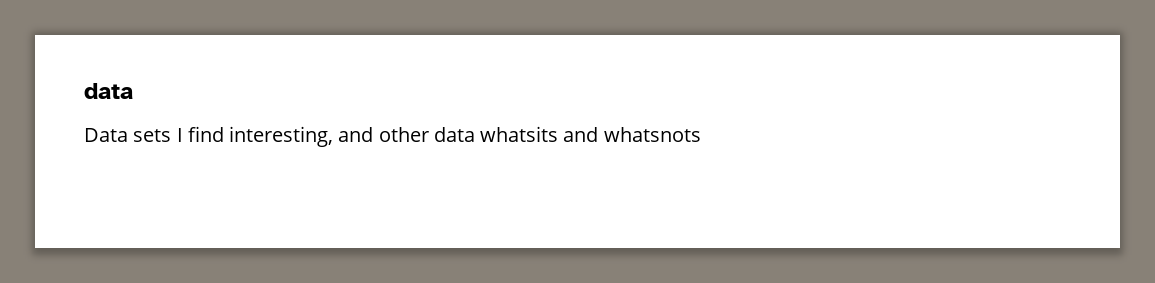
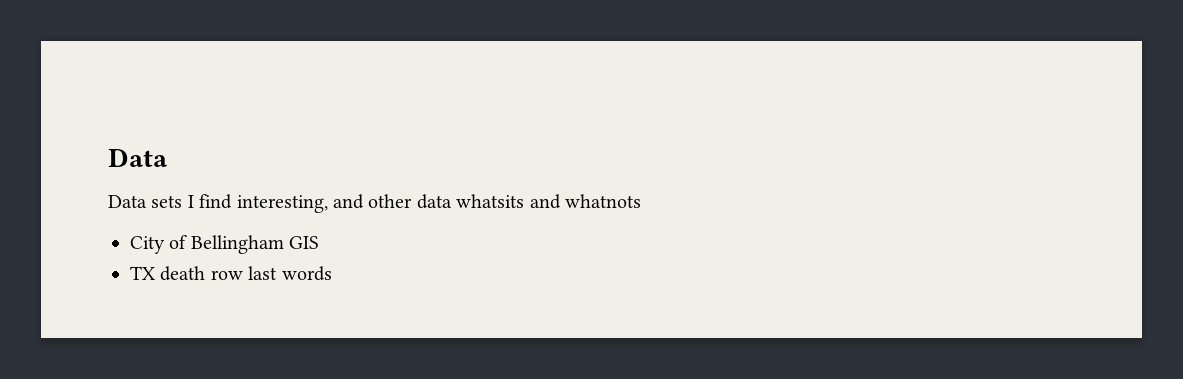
[84,83,133,99] data -> [108,148,168,167] Data
[603,127,701,142] whatsnots -> [565,194,641,208] [130,235,320,254] [130,266,332,281] whatnots // City of Bellingham GIS // TX death row last words

